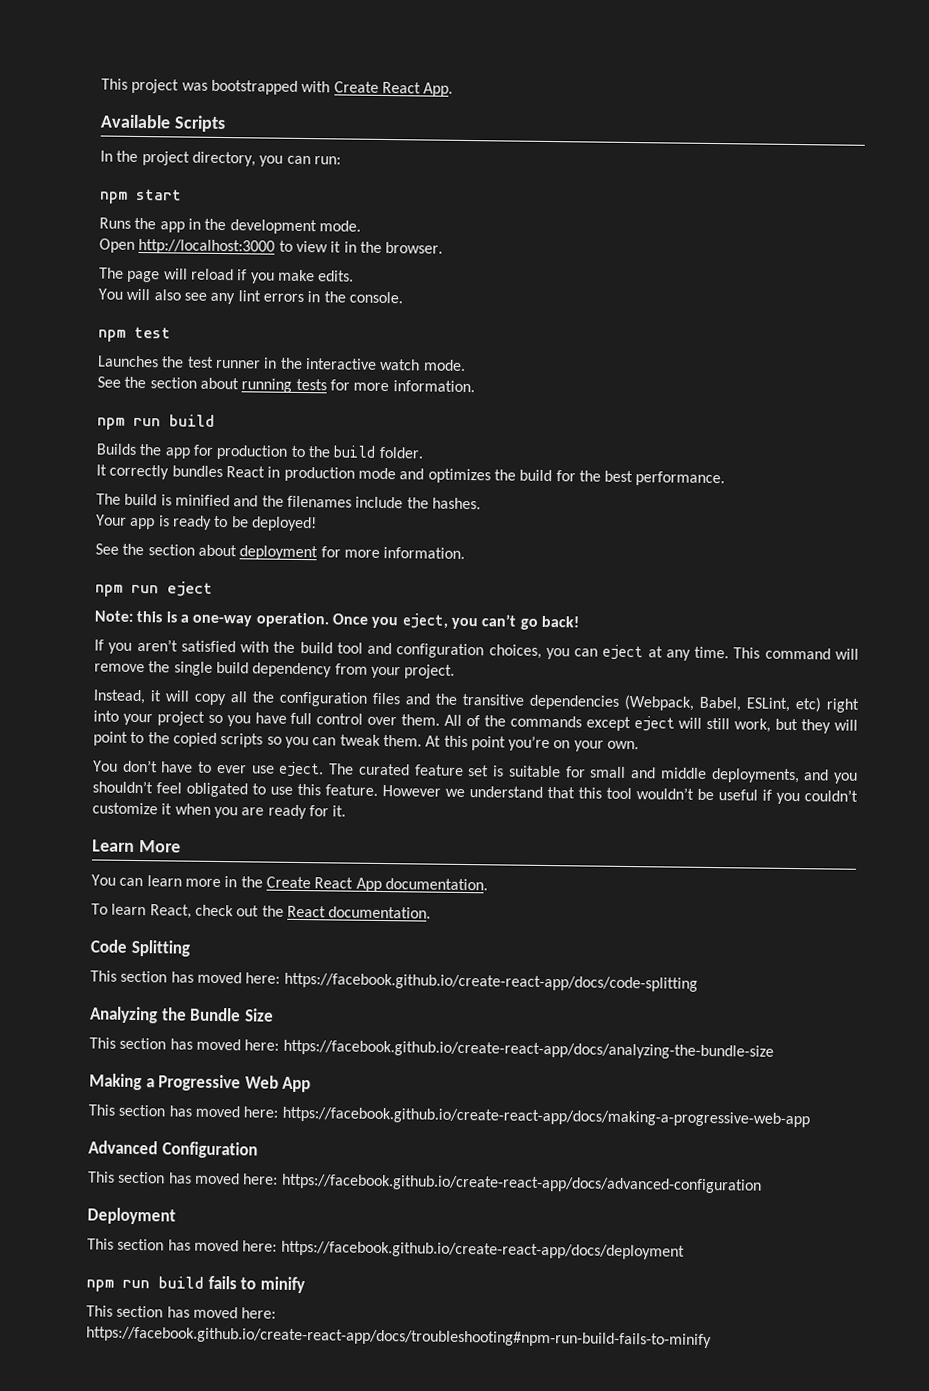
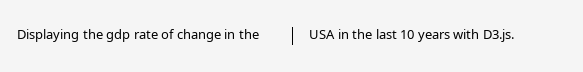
[101,78,454,97] [100,114,226,133] [100,150,341,167] [99,188,182,204] [99,217,361,235] [99,238,444,255] [99,267,355,284] [98,288,403,305] [98,326,171,342] [97,355,466,371] [97,376,475,393] [97,414,215,430] [96,443,424,460] [96,464,726,487] [96,493,481,510] [96,514,317,532] [95,543,466,561] [95,581,213,597] [94,610,579,630] [94,638,860,661] [94,661,456,679] [93,689,859,713] [93,710,859,734] [93,731,640,752] [93,759,858,784] [92,780,858,805] [92,802,347,820] [92,839,181,853] [91,874,488,893] [91,903,432,919] [90,939,190,957] [90,970,698,992] [89,1006,274,1024] [89,1037,774,1060] [89,1073,312,1093] [88,1104,810,1128] [88,1140,258,1159] [88,1171,762,1194] [87,1207,176,1225] [87,1238,685,1260] [86,1275,305,1294] [86,1305,277,1319] [86,1326,712,1349] This project was bootstrapped with Create React App. // Available Scripts // In the project directory, you can run: // npm start // Runs the app in the development mode. // Open http://localhost:3000 to view it in the browser. // The page will reload if you make edits. // You will also see any lint errors in the console. // npm test // Launches the test runner in the interactive watch mode. // See the section about running tests for more information. // npm run build // Builds the app for production to the build folder. // It correctly bundles React in production mode and optimizes the build for the best performance. // The build is minified and the filenames include the hashes. // Your app is ready to be deployed! // See the section about deployment for more information. // npm run eject // Note: this is a one-way operation. Once you eject, you can’t go back! // If you aren’t satisfied with the build tool and configuration choices, you can eject at any time. This command will remove the single build dependency from your project. // Instead, it will copy all the configuration files and the transitive dependencies (Webpack, Babel, ESLint, etc) right into your project so you have full control over them. All of the commands except eject will still work, but they will point to the copied scripts so you can tweak them. At this point you’re on your own. // You don’t have to ever use eject. The curated feature set is suitable for small and middle deployments, and you shouldn’t feel obligated to use this feature. However we understand that this tool wouldn’t be useful if you couldn’t customize it when you are ready for it. // Learn More // You can learn more in the Create React App documentation. // To learn React, check out the React documentation. // Code Splitting // This section has moved here: https://facebook.github.io/create-react-app/docs/code-splitting // Analyzing the Bundle Size // This section has moved here: https://facebook.github.io/create-react-app/docs/analyzing-the-bundle-size // Making a Progressive Web App // This section has moved here: https://facebook.github.io/create-react-app/docs/making-a-progressive-web-app // Advanced Configuration // This section has moved here: https://facebook.github.io/create-react-app/docs/advanced-configuration // Deployment // This section has moved here: https://facebook.github.io/create-react-app/docs/deployment // npm run build fails to minify // This section has moved here: https://facebook.github.io/create-react-app/docs/troubleshooting#npm-run-build-fails-to-minify -> [17,29,514,42] Displaying the gdp rate of change in the USA in the last 10 years with D3.js.

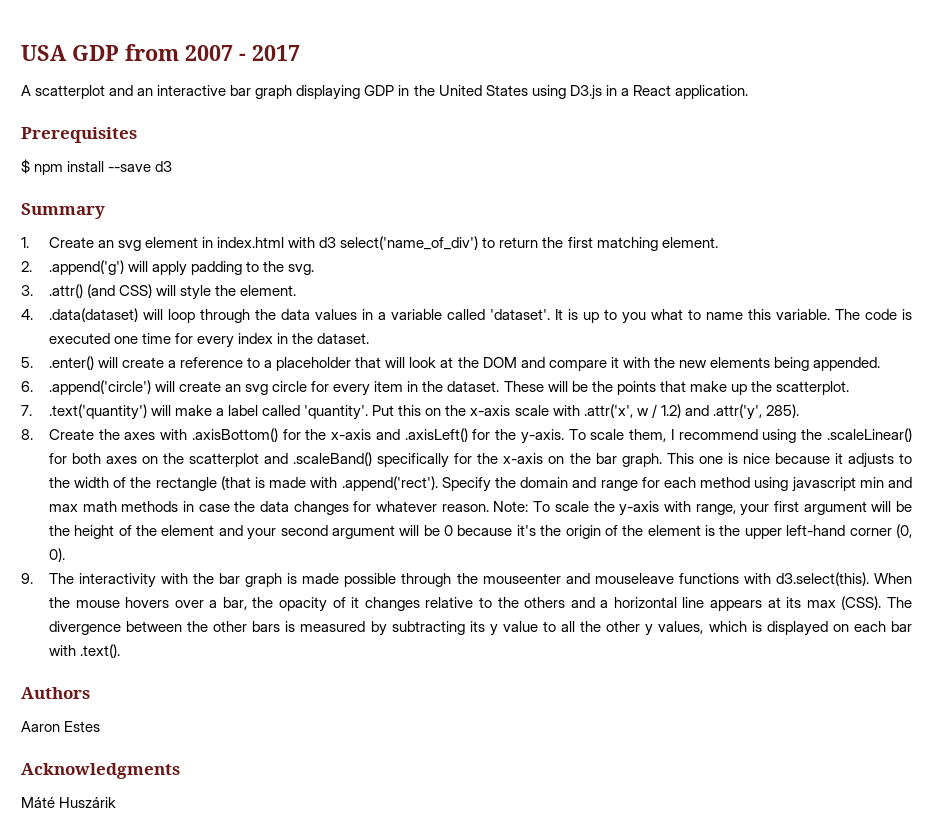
[17,29,514,42] Displaying the gdp rate of change in the USA in the last 10 years with D3.js. -> [21,44,300,61] [21,85,748,100] [21,127,137,143] [21,159,173,175] [21,203,105,219] [21,236,718,251] [21,260,315,276] [21,284,297,300] [21,308,912,324] [48,333,370,348] [21,356,881,371] [21,380,849,396] [21,404,799,420] [21,428,912,444] [48,452,912,468] [48,476,913,492] [48,501,913,516] [48,524,912,540] [48,548,65,562] [21,572,912,588] [48,596,912,612] [48,621,913,636] [48,644,120,658] [21,687,90,699] [21,721,101,732] [21,763,180,779] [21,797,117,808] USA GDP from 2007 - 2017 // A scatterplot and an interactive bar graph displaying GDP in the United States using D3.js in a React application. // Prerequisites // $ npm install --save d3 // Summary // 1. Create an svg element in index.html with d3 select('name_of_div') to return the first matching element. // 2. .append('g') will apply padding to the svg. // 3. .attr() (and CSS) will style the element. // 4. .data(dataset) will loop through the data values in a variable called 'dataset'. It is up to you what to name this variable. The code is executed one time for every index in the dataset. // 5. .enter() will create a reference to a placeholder that will look at the DOM and compare it with the new elements being appended. // 6. .append('circle') will create an svg circle for every item in the dataset. These will be the points that make up the scatterplot. // 7. .text('quantity') will make a label called 'quantity'. Put this on the x-axis scale with .attr('x', w / 1.2) and .attr('y', 285). // 8. Create the axes with .axisBottom() for the x-axis and .axisLeft() for the y-axis. To scale them, I recommend using the .scaleLinear() for both axes on the scatterplot and .scaleBand() specifically for the x-axis on the bar graph. This one is nice because it adjusts to the width of the rectangle (that is made with .append('rect'). Specify the domain and range for each method using javascript min and max math methods in case the data changes for whatever reason. Note: To scale the y-axis with range, your first argument will be the height of the element and your second argument will be 0 because it's the origin of the element is the upper left-hand corner (0, 0). // 9. The interactivity with the bar graph is made possible through the mouseenter and mouseleave functions with d3.select(this). When the mouse hovers over a bar, the opacity of it changes relative to the others and a horizontal line appears at its max (CSS). The divergence between the other bars is measured by subtracting its y value to all the other y values, which is displayed on each bar with .text(). // Authors // Aaron Estes // Acknowledgments // Máté Huszárik

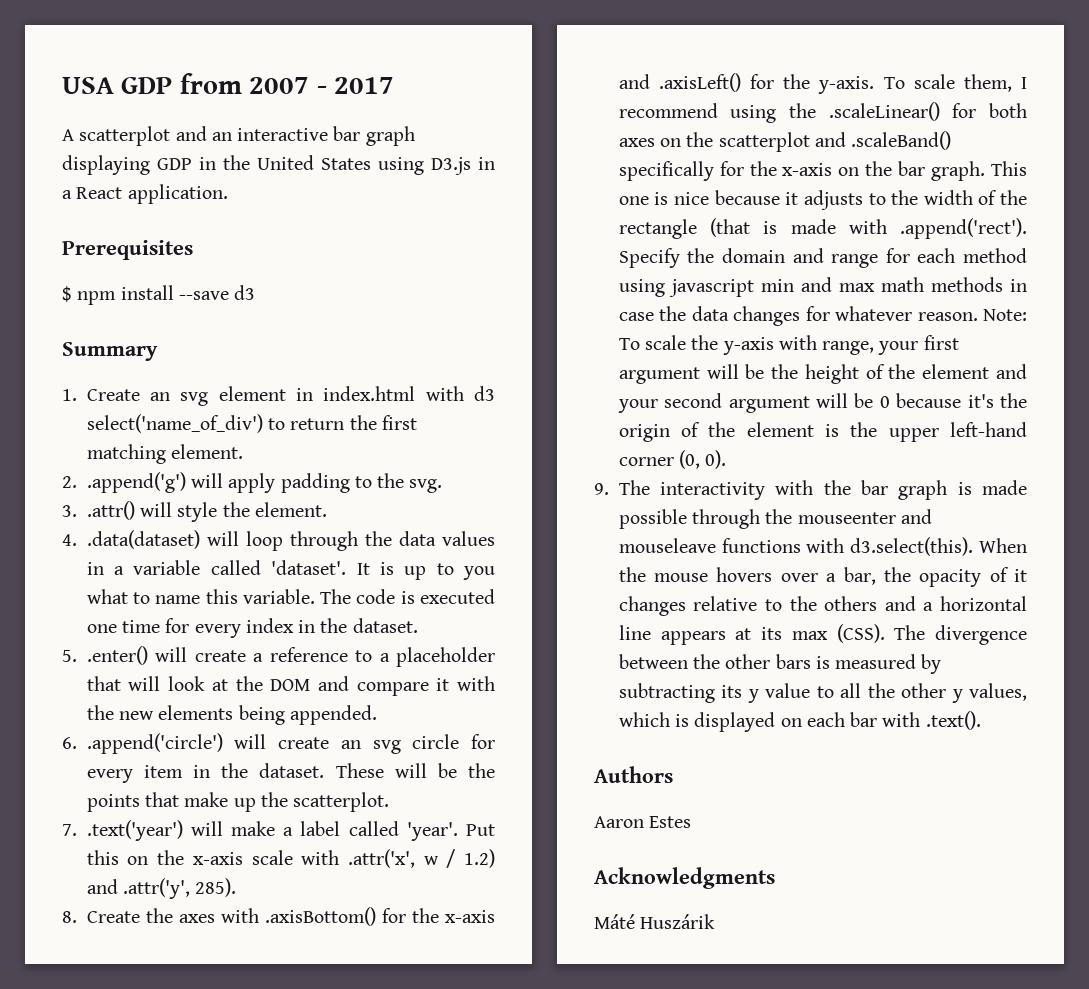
[86,284,153,298] (and CSS) -> (135, 510) none
[48,404,147,420] .text('quantity') -> [86,820,183,841] .text('year')
[304,405,369,420] 'quantity'. -> [406,822,458,841] 'year'.

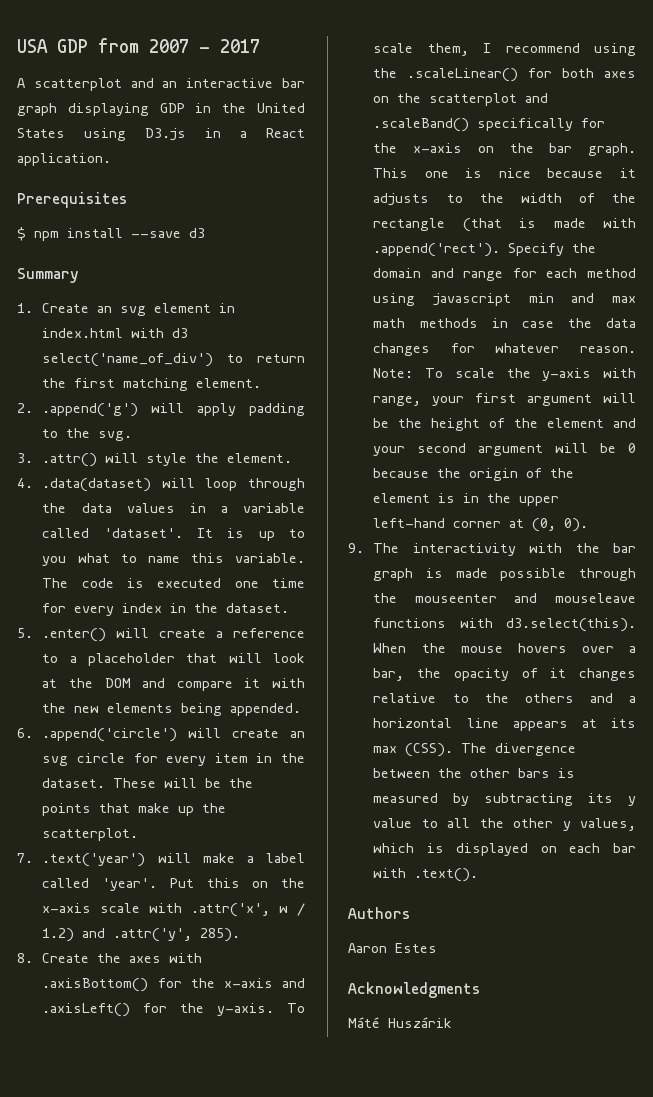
[967,394,994,408] it's -> (430, 473) none
(840, 430) none -> [463,493,480,503] in
(674, 461) none -> [509,519,525,528] at

